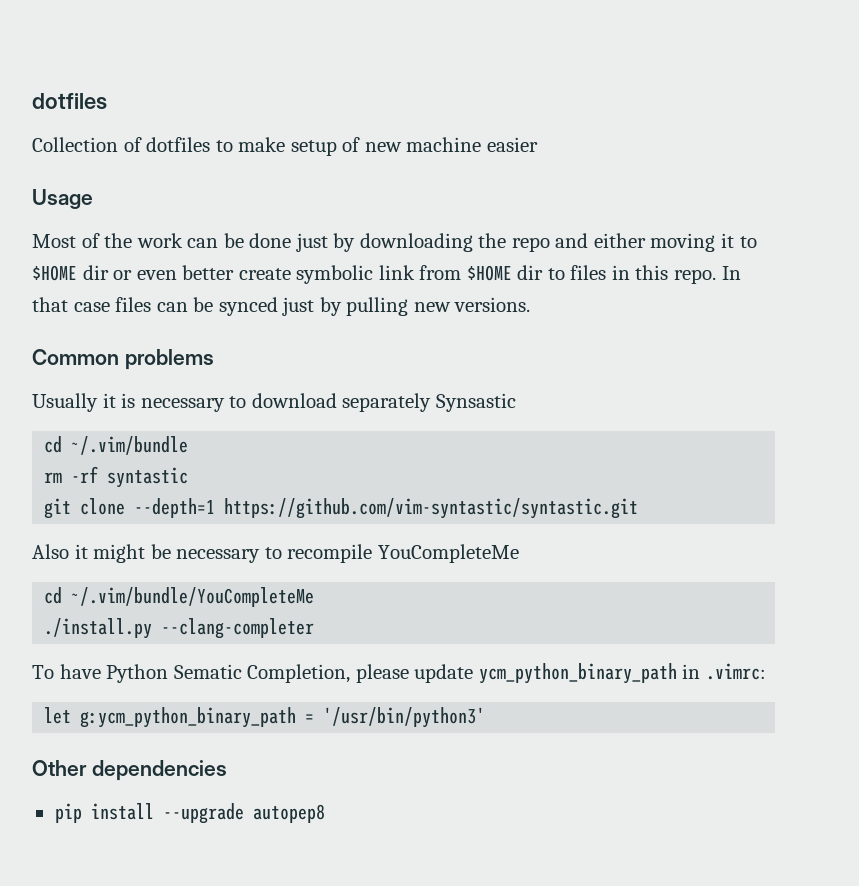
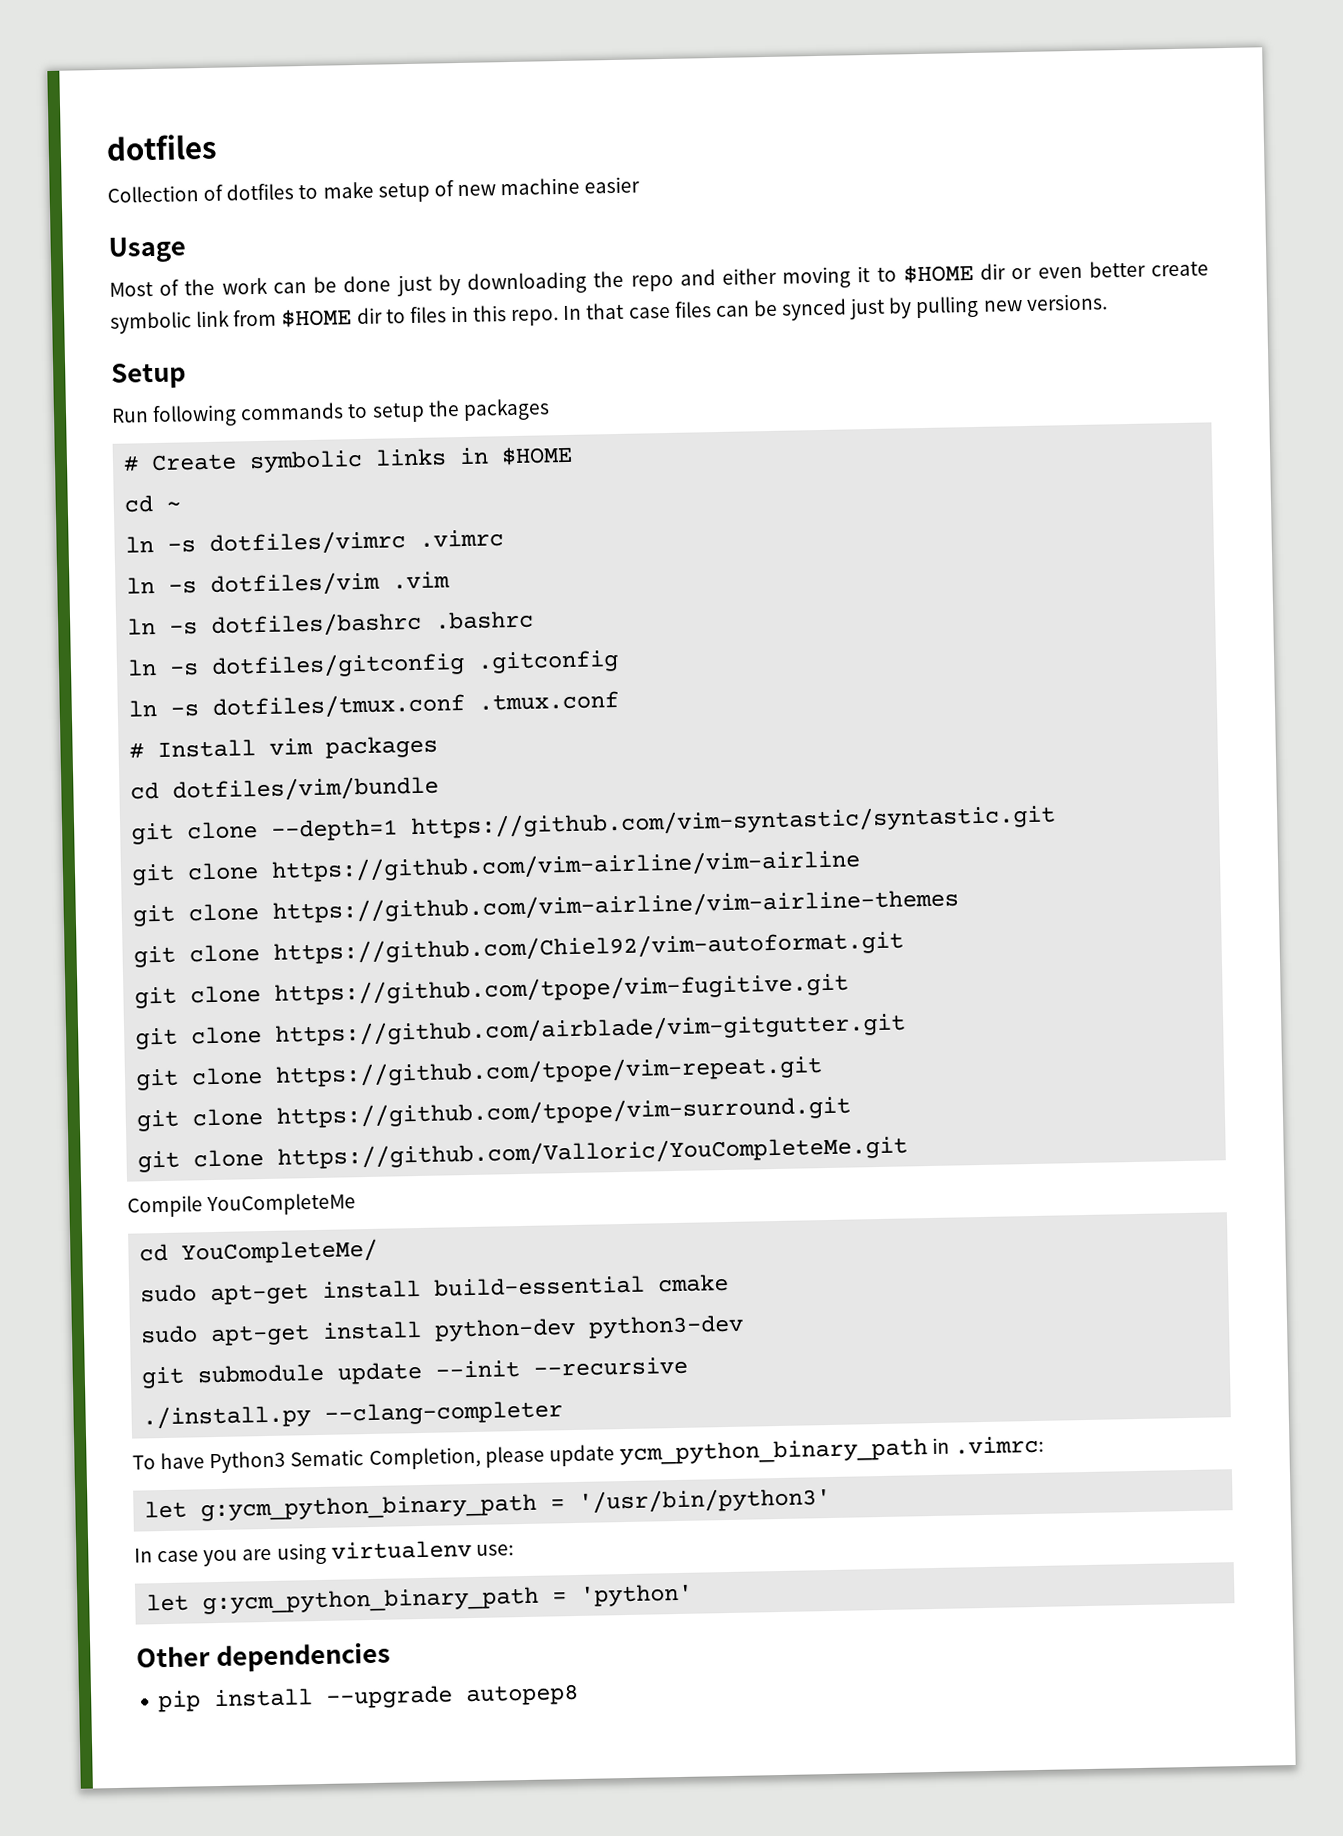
[32,349,214,370] [32,393,516,412] [44,436,189,455] [44,466,189,488] [44,498,639,519] [32,544,519,563] [44,587,315,607] Common problems // Usually it is necessary to download separately Synsastic // cd ~/.vim/bundle // rm -rf syntastic // git clone --depth=1 https://github.com/vim-syntastic/syntastic.git // Also it might be necessary to recompile YouCompleteMe // cd ~/.vim/bundle/YouCompleteMe -> [111,362,186,389] [111,398,550,428] [123,445,574,474] [124,495,182,513] [125,529,505,556] [126,571,451,597] [127,610,535,638] [127,649,620,679] [128,690,620,720] [129,735,439,759] [130,775,440,803] [131,804,1057,845] [131,849,862,886] [132,888,960,927] [133,930,905,968] [134,972,850,1009] [135,1012,907,1050] [135,1055,824,1091] [136,1095,852,1132] [137,1135,909,1173] [127,1192,357,1218] [139,1238,379,1265] [140,1273,730,1306] [140,1314,745,1347] [141,1356,689,1389] Setup // Run following commands to setup the packages // # Create symbolic links in $HOME // cd ~ // ln -s dotfiles/vimrc .vimrc // ln -s dotfiles/vim .vim // ln -s dotfiles/bashrc .bashrc // ln -s dotfiles/gitconfig .gitconfig // ln -s dotfiles/tmux.conf .tmux.conf // # Install vim packages // cd dotfiles/vim/bundle // git clone --depth=1 https://github.com/vim-syntastic/syntastic.git // git clone https://github.com/vim-airline/vim-airline // git clone https://github.com/vim-airline/vim-airline-themes // git clone https://github.com/Chiel92/vim-autoformat.git // git clone https://github.com/tpope/vim-fugitive.git // git clone https://github.com/airblade/vim-gitgutter.git // git clone https://github.com/tpope/vim-repeat.git // git clone https://github.com/tpope/vim-surround.git // git clone https://github.com/Valloric/YouCompleteMe.git // Compile YouCompleteMe // cd YouCompleteMe/ // sudo apt-get install build-essential cmake // sudo apt-get install python-dev python3-dev // git submodule update --init --recursive
[106,664,169,683] Python -> [209,1450,287,1474] Python3
(486, 717) none -> [134,1540,514,1567] [146,1583,694,1615] // In case you are using virtualenv use: // let g:ycm_python_binary_path = 'python'

